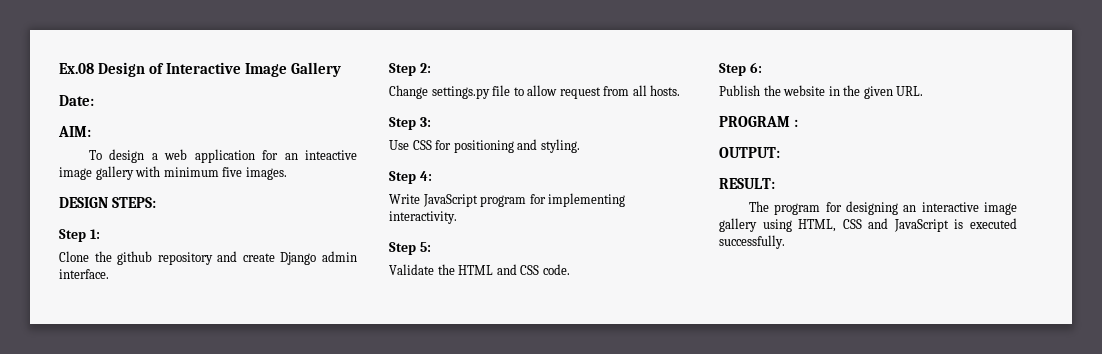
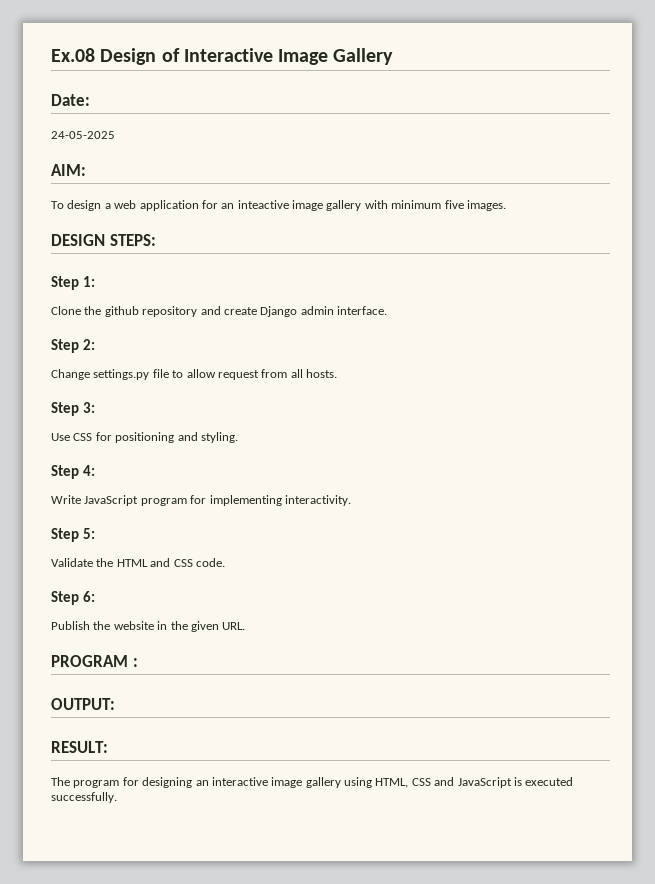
(94, 100) none -> [51,131,115,139] // 24-05-2025

